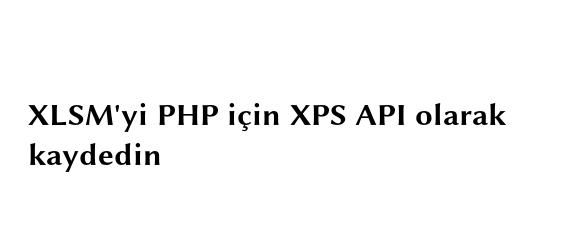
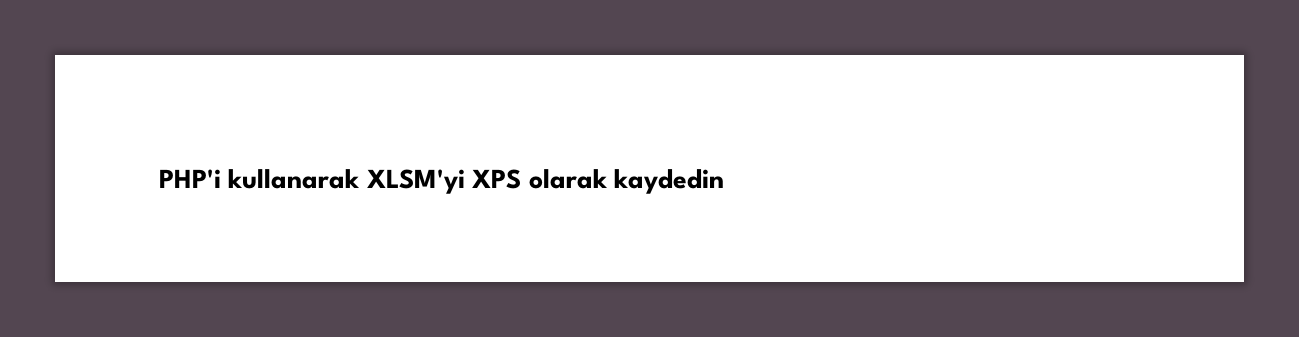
[28,103,407,132] XLSM'yi PHP için XPS API -> [159,169,522,194] PHP'i kullanarak XLSM'yi XPS

